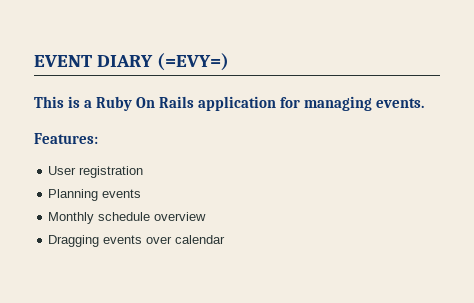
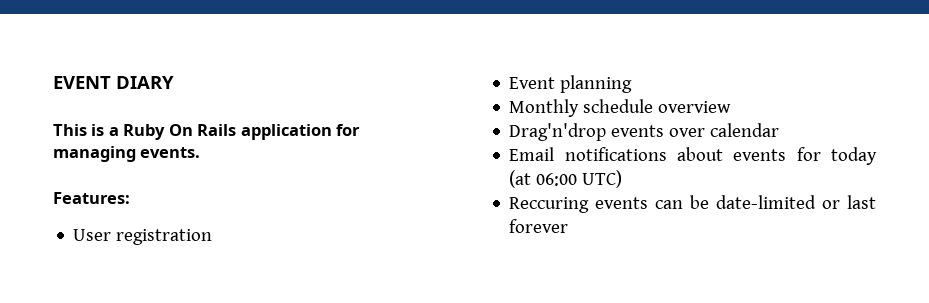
[156,53,229,71] (=EVY=) -> (174, 82) none
[48,189,142,201] Planning events -> [509,75,633,93] Event planning
[48,235,100,247] Dragging -> [509,123,607,141] Drag'n'drop
(226, 239) none -> [509,147,877,165] [509,170,623,188] [509,195,876,213] [509,219,569,233] // Email notifications about events for today (at 06:00 UTC) // Reccuring events can be date-limited or last forever

